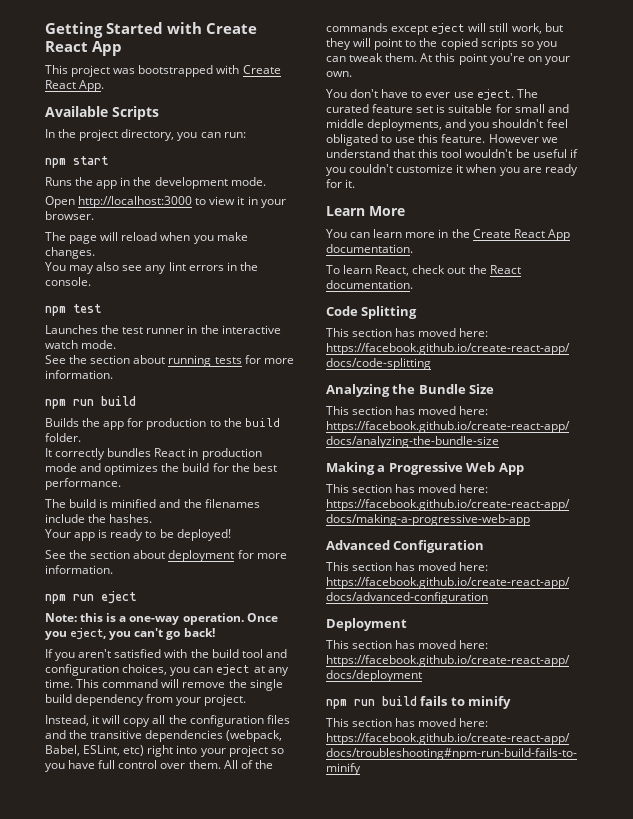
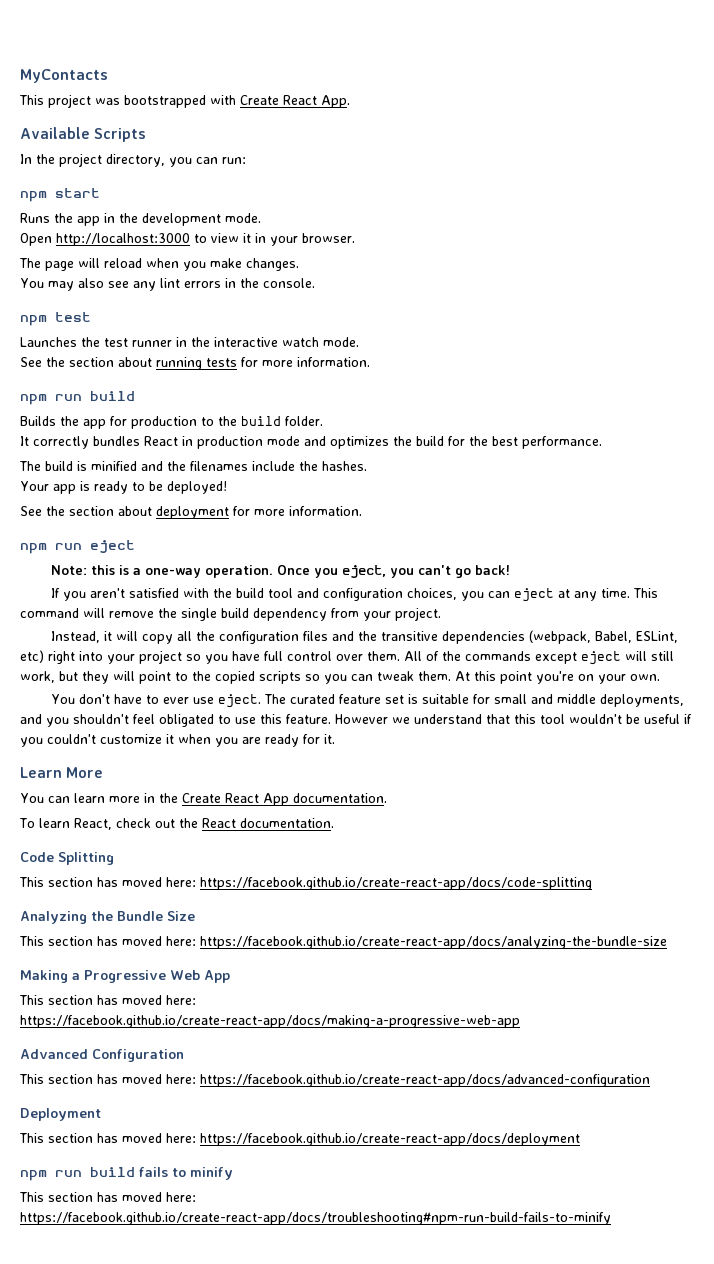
[45,22,257,38] [45,41,122,56] Getting Started with Create React App -> [20,69,108,83] MyContacts

